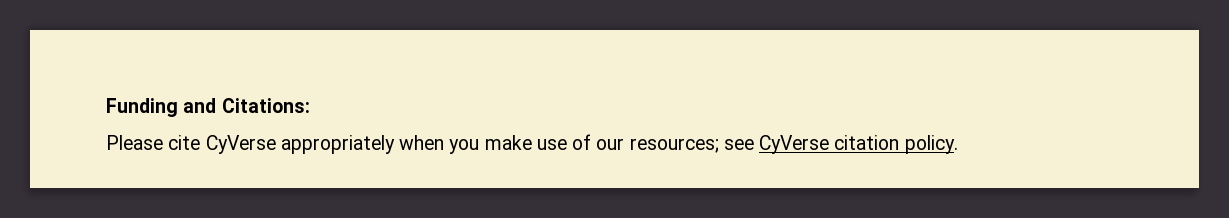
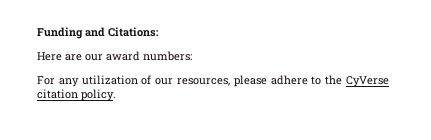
[106,134,754,154] Please cite CyVerse appropriately when you make use of our resources; see -> [37,51,192,61] [37,75,343,87] Here are our award numbers: // For any utilization of our resources, please adhere to the

